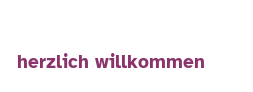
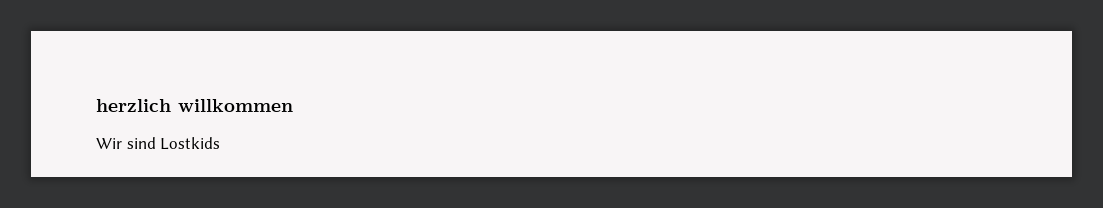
(205, 60) none -> [96,137,221,150] // Wir sind Lostkids

